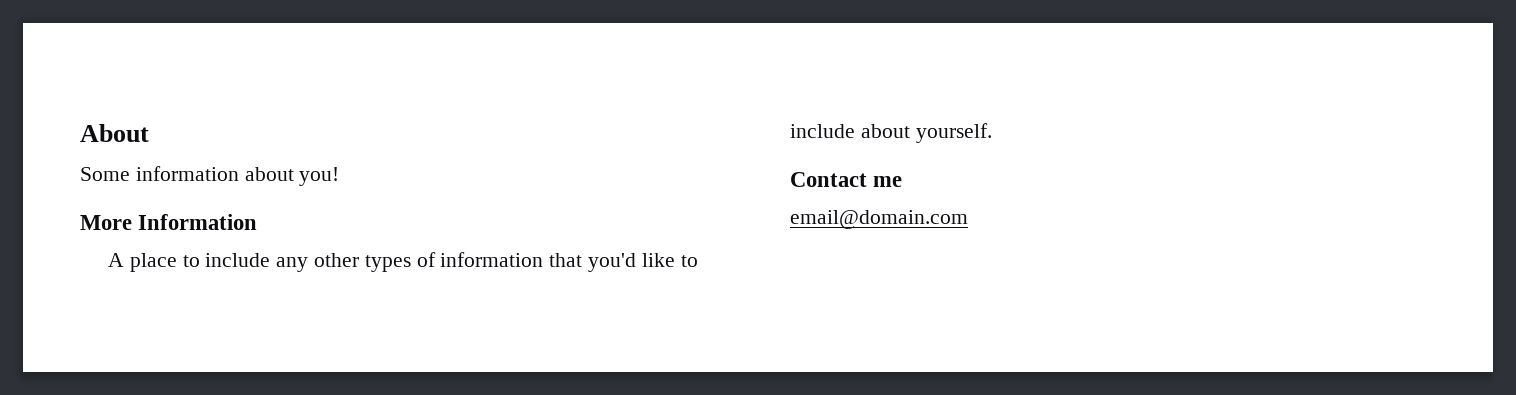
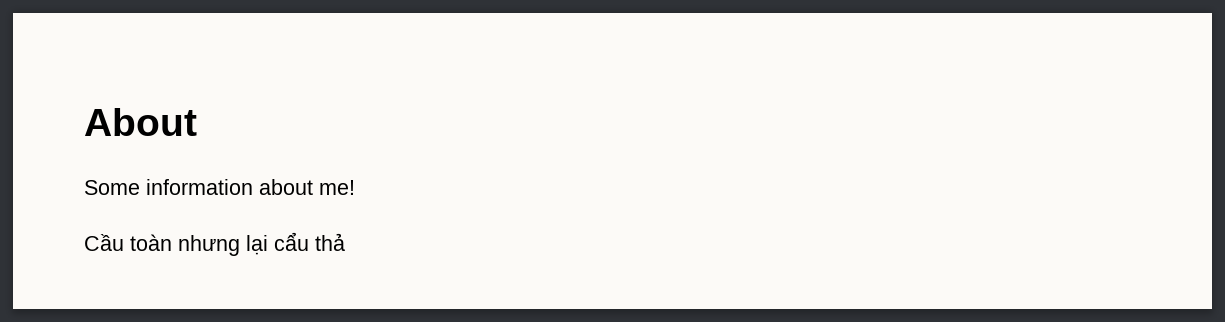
[299,167,340,186] [80,214,258,230] [107,252,698,272] [790,123,992,143] [790,172,903,187] [790,210,968,229] you! // More Information // A place to include any other types of information that you'd like to include about yourself. // Contact me // email@domain.com -> [319,180,355,195] [84,232,345,256] me! // Cầu toàn nhưng lại cẩu thả

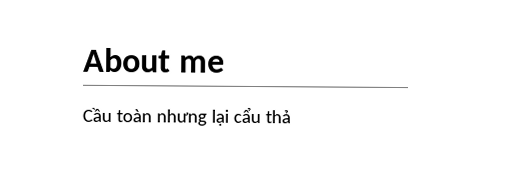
[84,179,355,195] // Some information about me! -> [179,55,226,73] me

